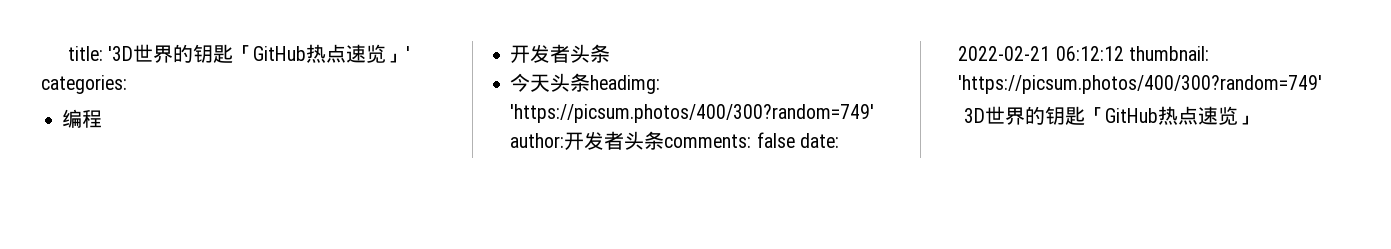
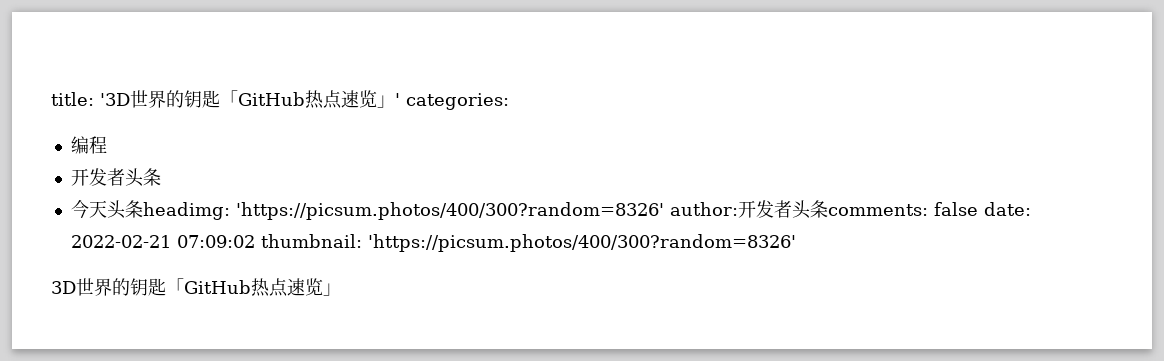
[510,104,875,123] 'https://picsum.photos/400/300?random=749' -> [235,202,664,220] 'https://picsum.photos/400/300?random=8326'
[1055,46,1209,61] [958,75,1323,94] 06:12:12 thumbnail: 'https://picsum.photos/400/300?random=749' -> [176,234,796,252] 07:09:02 thumbnail: 'https://picsum.photos/400/300?random=8326'

